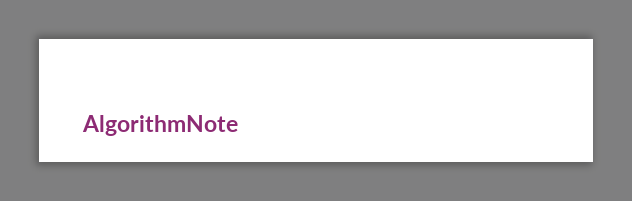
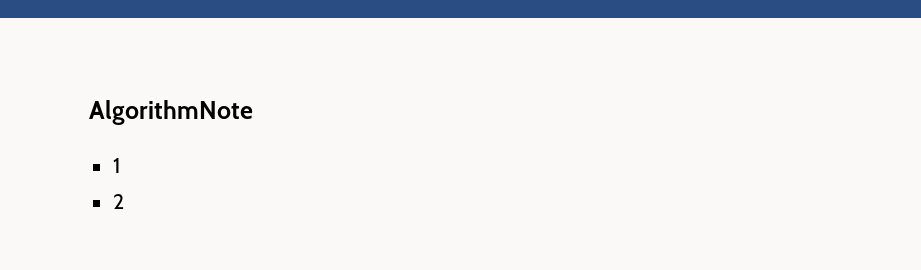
(238, 125) none -> [112,158,121,173] [112,194,124,209] // 1 // 2

